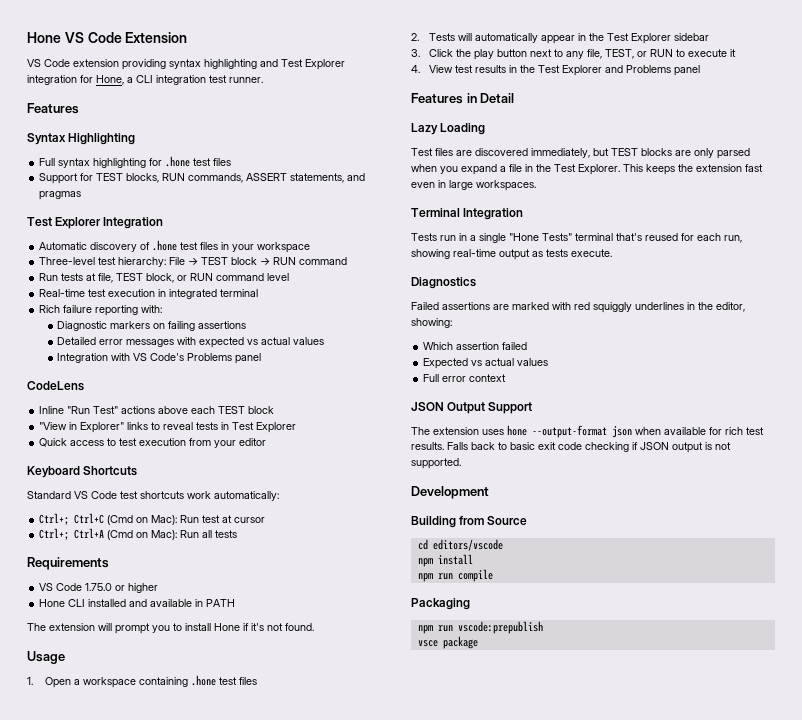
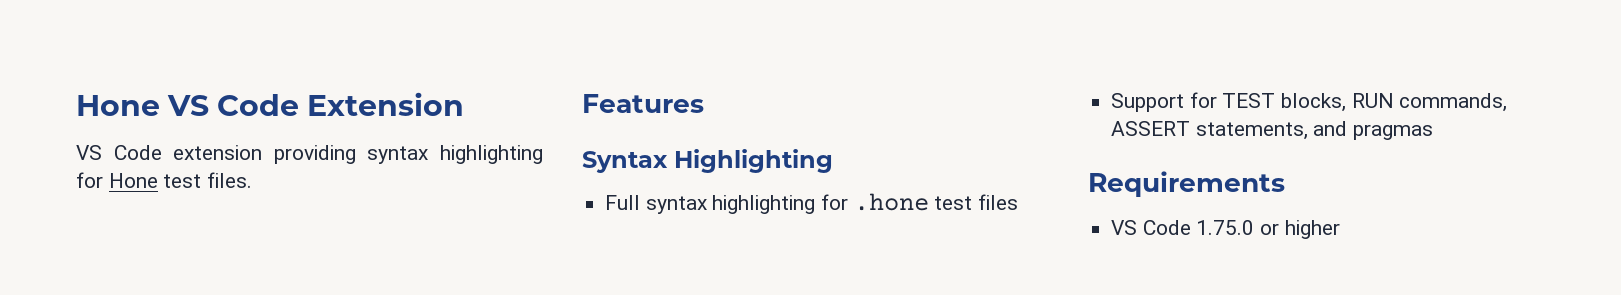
[260,59,345,70] [27,75,263,85] and Test Explorer integration for Hone, a CLI integration test runner. -> [76,172,253,188] for Hone test files.
[27,217,164,229] [39,240,311,253] [39,257,348,267] [39,273,290,283] [39,289,259,299] [39,305,163,316] [57,321,247,331] [57,337,325,348] [57,353,262,364] [27,381,84,391] [39,406,275,414] [39,422,297,433] [39,438,267,448] [27,466,138,478] [27,491,279,501] [39,513,266,525] [39,528,238,540] // Test Explorer Integration // Automatic discovery of .hone test files in your workspace // Three-level test hierarchy: File → TEST block → RUN command // Run tests at file, TEST block, or RUN command level // Real-time test execution in integrated terminal // Rich failure reporting with: // Diagnostic markers on failing assertions // Detailed error messages with expected vs actual values // Integration with VS Code's Problems panel // CodeLens // Inline "Run Test" actions above each TEST block // "View in Explorer" links to reveal tests in Test Explorer // Quick access to test execution from your editor // Keyboard Shortcuts // Standard VS Code test shortcuts work automatically: // Ctrl+; Ctrl+C (Cmd on Mac): Run test at cursor // Ctrl+; Ctrl+A (Cmd on Mac): Run all tests -> (1434, 132) none
[39,599,236,607] [27,623,314,634] [27,651,65,664] [27,675,258,688] [411,33,710,44] [411,49,737,60] [411,65,701,76] [411,93,515,104] [411,123,486,135] [411,148,750,159] [411,164,763,175] [411,180,536,191] [411,208,524,220] [411,233,742,243] [411,249,612,260] [411,277,476,289] [411,302,745,313] [411,318,452,328] [423,342,528,350] [423,358,549,369] [423,374,507,382] [411,402,533,414] [411,425,764,438] [411,442,731,453] [411,458,461,469] [411,486,489,499] [411,516,528,528] [417,539,503,551] [417,554,473,567] [417,569,493,582] [411,598,470,610] [417,621,543,634] [417,636,478,649] // Hone CLI installed and available in PATH // The extension will prompt you to install Hone if it's not found. // Usage // 1. Open a workspace containing .hone test files // 2. Tests will automatically appear in the Test Explorer sidebar // 3. Click the play button next to any file, TEST, or RUN to execute it // 4. View test results in the Test Explorer and Problems panel // Features in Detail // Lazy Loading // Test files are discovered immediately, but TEST blocks are only parsed when you expand a file in the Test Explorer. This keeps the extension fast even in large workspaces. // Terminal Integration // Tests run in a single "Hone Tests" terminal that's reused for each run, showing real-time output as tests execute. // Diagnostics // Failed assertions are marked with red squiggly underlines in the editor, showing: // Which assertion failed // Expected vs actual values // Full error context // JSON Output Support // The extension uses hone --output-format json when available for rich test results. Falls back to basic exit code checking if JSON output is not supported. // Development // Building from Source // cd editors/vscode // npm install // npm run compile // Packaging // npm run vscode:prepublish // vsce package -> (1340, 229) none

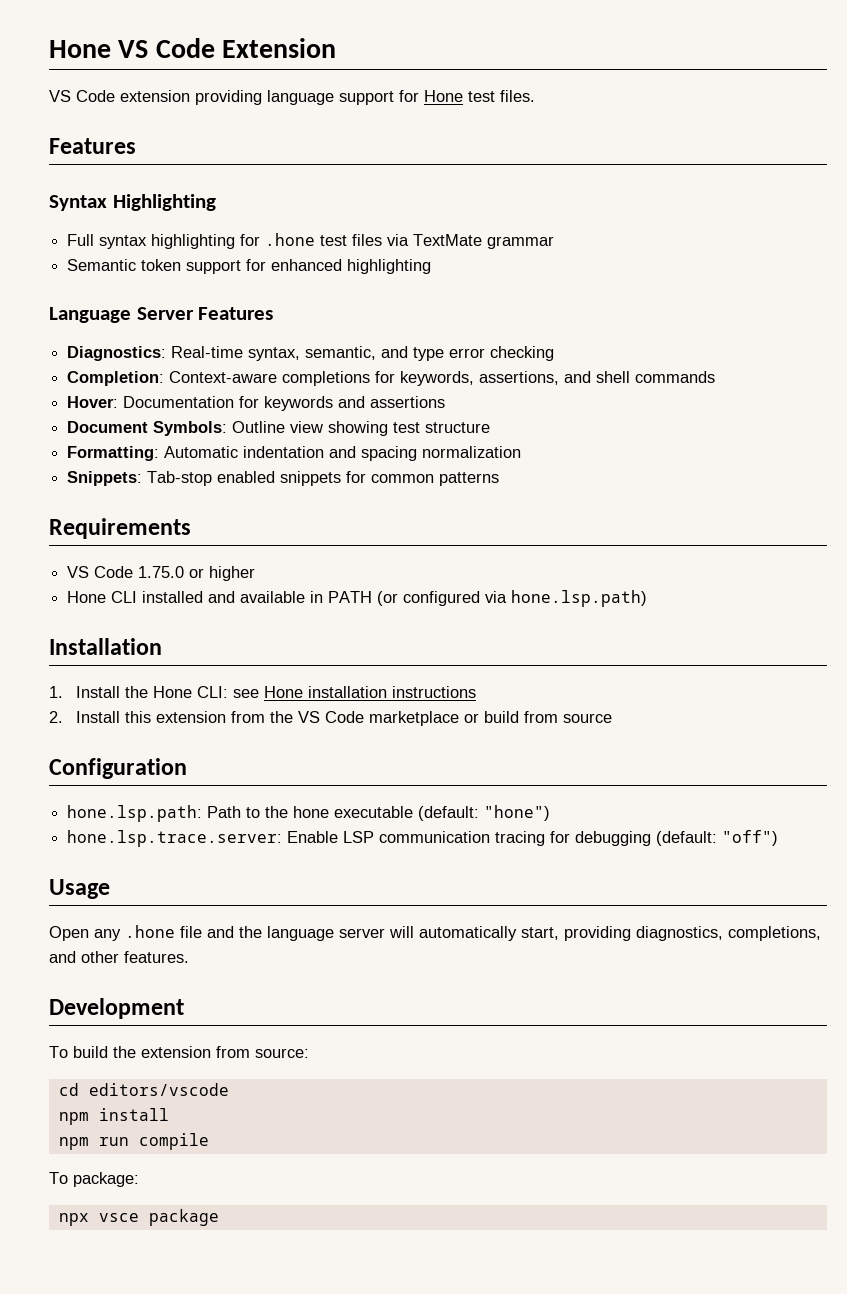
[367,145,543,164] syntax highlighting -> [267,90,394,105] language support
[1111,92,1508,112] [1111,121,1434,140] // Support for TEST blocks, RUN commands, ASSERT statements, and pragmas -> [387,234,555,249] [67,259,432,274] [49,307,274,323] [67,346,555,361] [67,371,716,386] [67,396,446,411] [67,421,491,436] [67,446,522,461] [67,471,500,486] via TextMate grammar // Semantic token support for enhanced highlighting // Language Server Features // Diagnostics: Real-time syntax, semantic, and type error checking // Completion: Context-aware completions for keywords, assertions, and shell commands // Hover: Documentation for keywords and assertions // Document Symbols: Outline view showing test structure // Formatting: Automatic indentation and spacing normalization // Snippets: Tab-stop enabled snippets for common patterns
(1340, 229) none -> [67,590,648,607] [49,638,162,655] [49,686,477,698] [49,711,613,726] [49,758,187,779] [67,805,551,822] [67,830,779,847] [49,879,110,899] [49,925,821,941] [49,951,189,963] [49,998,184,1019] [49,1046,309,1058] [58,1083,229,1096] [58,1108,169,1125] [58,1133,209,1150] [49,1172,139,1187] [58,1209,219,1226] // Hone CLI installed and available in PATH (or configured via hone.lsp.path) // Installation // 1. Install the Hone CLI: see Hone installation instructions // 2. Install this extension from the VS Code marketplace or build from source // Configuration // hone.lsp.path: Path to the hone executable (default: "hone") // hone.lsp.trace.server: Enable LSP communication tracing for debugging (default: "off") // Usage // Open any .hone file and the language server will automatically start, providing diagnostics, completions, and other features. // Development // To build the extension from source: // cd editors/vscode // npm install // npm run compile // To package: // npx vsce package

